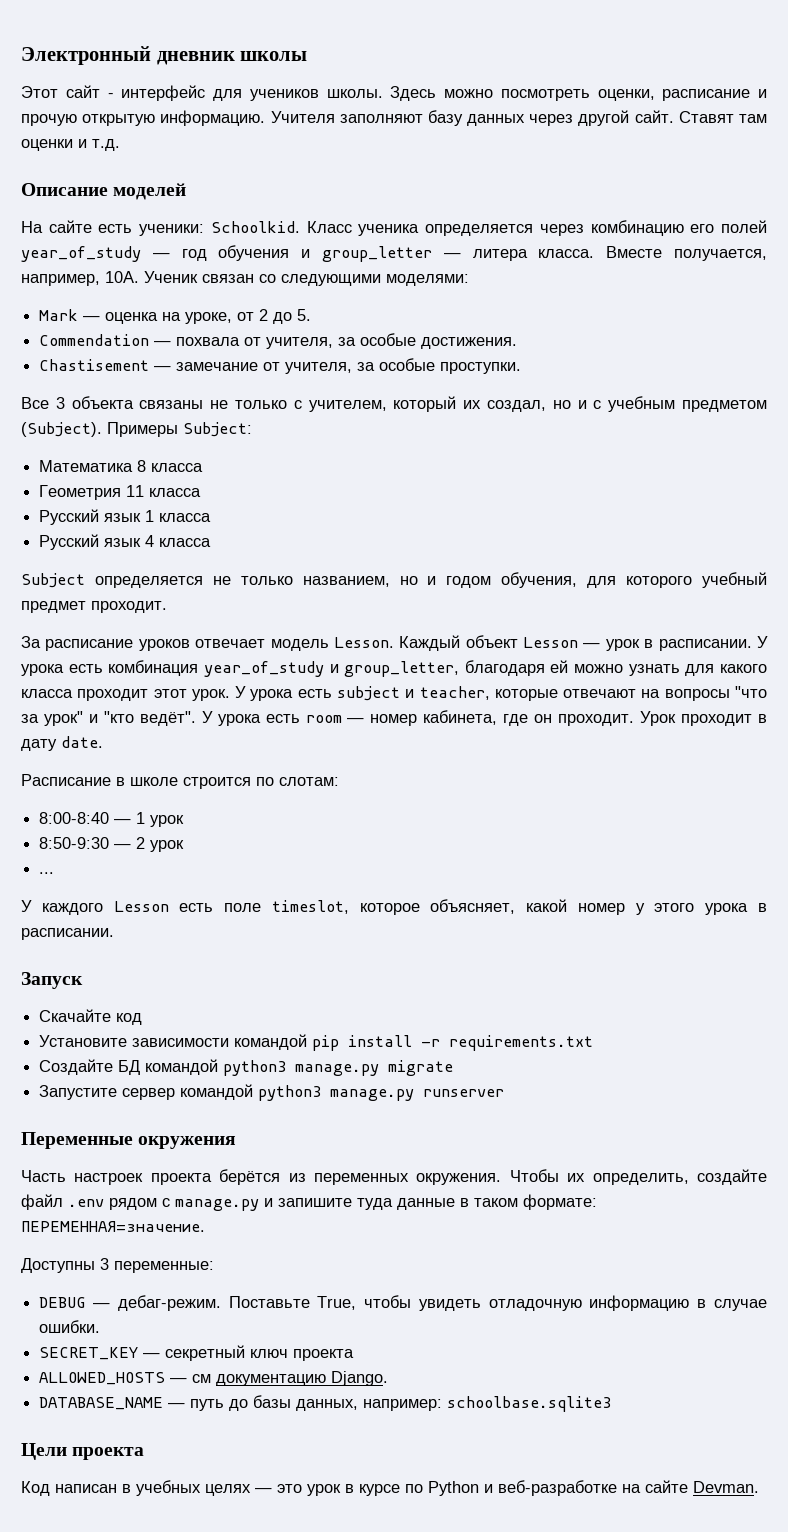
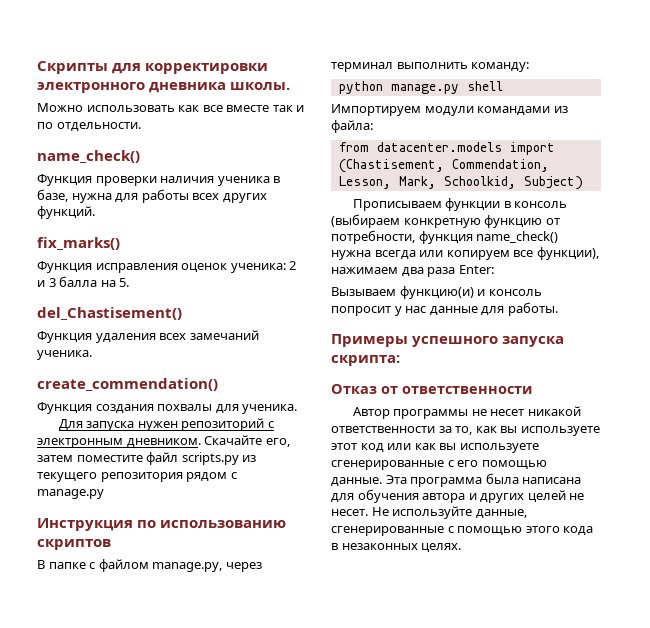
[21,46,308,65] [21,85,767,101] [21,110,767,126] [21,139,120,151] [21,183,187,200] [21,220,768,236] [21,245,767,262] [21,271,469,286] [39,309,312,324] [39,333,518,349] [39,358,522,374] [21,396,767,412] [21,422,252,437] [39,460,204,472] [39,485,202,500] [39,509,212,525] [39,534,212,550] [21,572,768,588] [21,601,167,613] [21,635,768,651] [21,660,767,677] [21,686,768,701] [21,710,768,726] [21,736,103,751] [21,774,339,789] [39,812,185,827] [39,837,185,852] [39,872,55,874] [21,899,767,915] [21,928,114,940] [21,972,83,989] [39,1009,143,1025] [39,1034,594,1051] [39,1059,454,1076] [39,1084,505,1101] [21,1132,237,1149] [21,1169,767,1185] [21,1194,597,1211] [21,1221,205,1232] [21,1258,214,1273] [39,1295,767,1311] [39,1320,101,1333] [39,1345,355,1361] [39,1371,389,1386] [39,1395,612,1412] [21,1443,145,1460] [21,1480,759,1496] Электронный дневник школы // Этот сайт - интерфейс для учеников школы. Здесь можно посмотреть оценки, расписание и прочую открытую информацию. Учителя заполняют базу данных через другой сайт. Ставят там оценки и т.д. // Описание моделей // На сайте есть ученики: Schoolkid. Класс ученика определяется через комбинацию его полей year_of_study — год обучения и group_letter — литера класса. Вместе получается, например, 10А. Ученик связан со следующими моделями: // Mark — оценка на уроке, от 2 до 5. // Commendation — похвала от учителя, за особые достижения. // Chastisement — замечание от учителя, за особые проступки. // Все 3 объекта связаны не только с учителем, который их создал, но и с учебным предметом (Subject). Примеры Subject: // Математика 8 класса // Геометрия 11 класса // Русский язык 1 класса // Русский язык 4 класса // Subject определяется не только названием, но и годом обучения, для которого учебный предмет проходит. // За расписание уроков отвечает модель Lesson. Каждый объект Lesson — урок в расписании. У урока есть комбинация year_of_study и group_letter, благодаря ей можно узнать для какого класса проходит этот урок. У урока есть subject и teacher, которые отвечают на вопросы "что за урок" и "кто ведёт". У урока есть room — номер кабинета, где он проходит. Урок проходит в дату date. // Расписание в школе строится по слотам: // 8:00-8:40 — 1 урок // 8:50-9:30 — 2 урок // ... // У каждого Lesson есть поле timeslot, которое объясняет, какой номер у этого урока в расписании. // Запуск // Скачайте код // Установите зависимости командой pip install -r requirements.txt // Создайте БД командой python3 manage.py migrate // Запустите сервер командой python3 manage.py runserver // Переменные окружения // Часть настроек проекта берётся из переменных окружения. Чтобы их определить, создайте файл .env рядом с manage.py и запишите туда данные в таком формате: ПЕРЕМЕННАЯ=значение. // Доступны 3 переменные: // DEBUG — дебаг-режим. Поставьте True, чтобы увидеть отладочную информацию в случае ошибки. // SECRET_KEY — секретный ключ проекта // ALLOWED_HOSTS — см документацию Django. // DATABASE_NAME — путь до базы данных, например: schoolbase.sqlite3 // Цели проекта // Код написан в учебных целях — это урок в курсе по Python и веб-разработке на сайте Devman. -> [37,61,269,74] [37,82,291,93] [37,103,305,112] [37,122,141,132] [37,150,140,163] [37,174,281,186] [37,189,267,203] [37,206,95,219] [37,237,120,250] [37,261,297,273] [37,276,130,287] [37,307,182,320] [37,330,259,343] [37,350,92,360] [37,378,218,391] [37,402,298,414] [58,418,274,431] [37,435,290,448] [37,452,257,465] [37,472,237,482] [37,489,104,499] [37,518,287,531] [37,539,111,550] [37,559,262,572] [331,62,530,72] [338,81,503,94] [331,104,568,116] [331,120,373,133] [338,142,555,155] [338,159,549,173] [338,176,583,190] [352,198,568,211] [331,214,560,228] [331,230,559,244] [331,247,599,260] [331,265,494,277] [331,286,542,299] [331,302,558,316] [331,334,565,347] [331,355,400,366] [331,384,532,394] [352,406,581,419] [331,426,600,436] [331,443,539,453] [331,460,547,470] [331,473,582,487] [331,489,585,503] [331,506,527,519] [331,526,594,536] [331,543,462,553] Скрипты для корректировки электронного дневника школы. // Можно использовать как все вместе так и по отдельности. // name_check() // Функция проверки наличия ученика в базе, нужна для работы всех других функций. // fix_marks() // Функция исправления оценок ученика: 2 и 3 балла на 5. // del_Chastisement() // Функция удаления всех замечаний ученика. // create_commendation() // Функция создания похвалы для ученика. // Для запуска нужен репозиторий с электронным дневником. Скачайте его, затем поместите файл scripts.py из текущего репозитория рядом с manage.py // Инструкция по использованию скриптов // В папке с файлом manage.py, через терминал выполнить команду: // python manage.py shell // Импортируем модули командами из файла: // from datacenter.models import (Chastisement, Commendation, Lesson, Mark, Schoolkid, Subject) // Прописываем функции в консоль (выбираем конкретную функцию от потребности, функция name_check() нужна всегда или копируем все функции), нажимаем два раза Enter: // Вызываем функцию(и) и консоль попросит у нас данные для работы. // Примеры успешного запуска скрипта: // Отказ от ответственности // Автор программы не несет никакой ответственности за то, как вы используете этот код или как вы используете сгенерированные с его помощью данные. Эта программа была написана для обучения автора и других целей не несет. Не используйте данные, сгенерированные с помощью этого кода в незаконных целях.

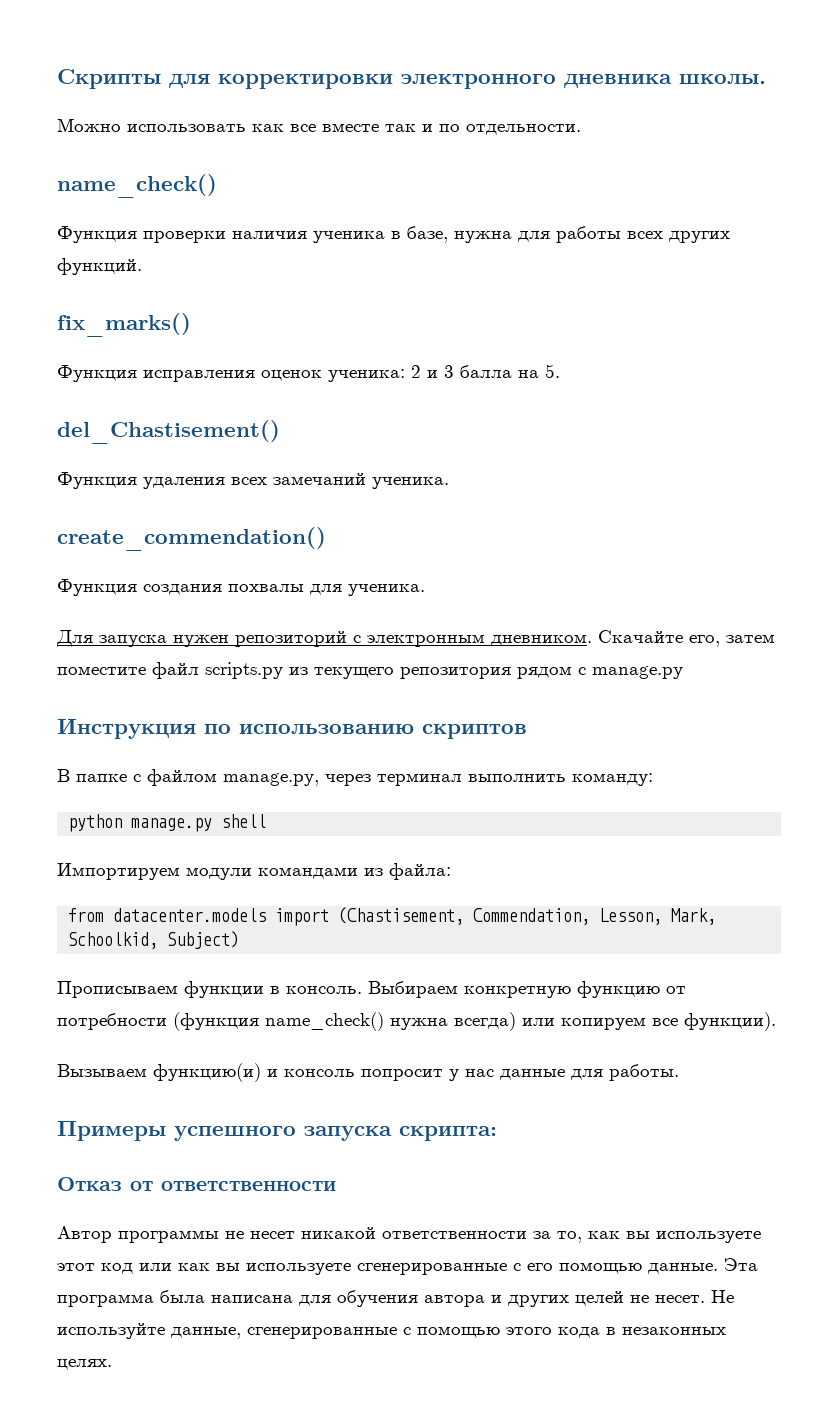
[514,201,568,208] [331,214,400,228] консоль (выбираем -> [286,981,458,998] консоль. Выбираем
[331,230,473,244] потребности, функция -> [57,1012,259,1031] потребности (функция
[374,250,416,260] всегда -> [454,1012,516,1031] всегда)
[536,247,599,260] [331,265,494,277] функции), нажимаем два раза Enter: -> [684,1012,776,1031] функции).

